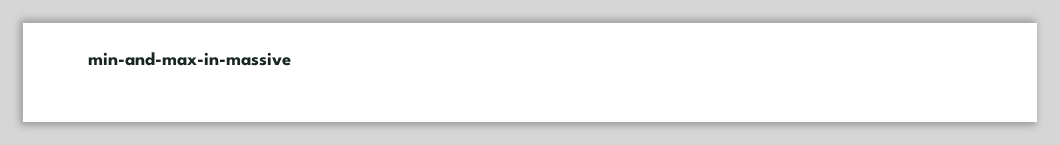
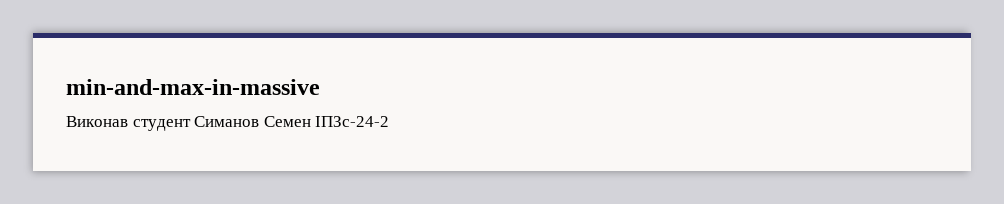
(291, 59) none -> [66,116,390,131] // Виконав студент Симанов Семен ІПЗс-24-2

